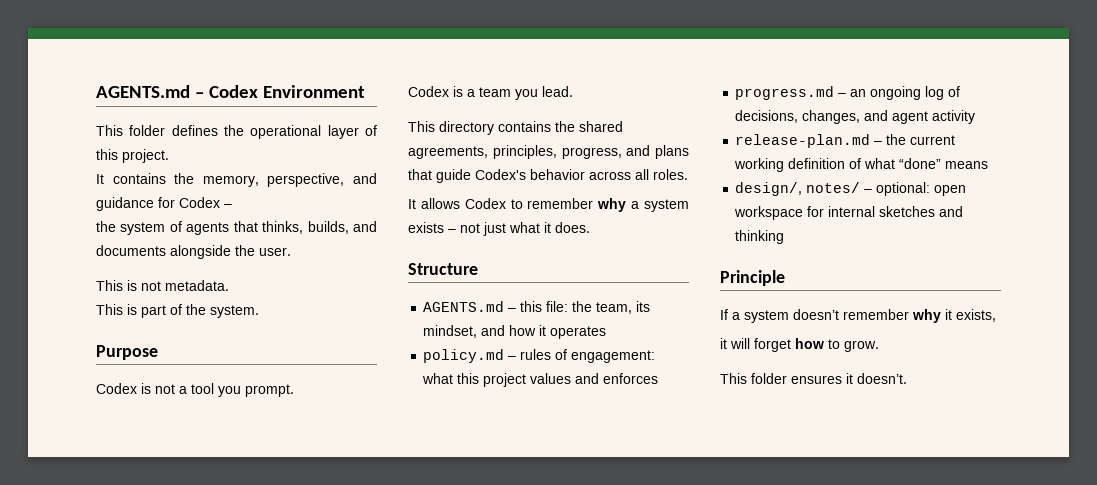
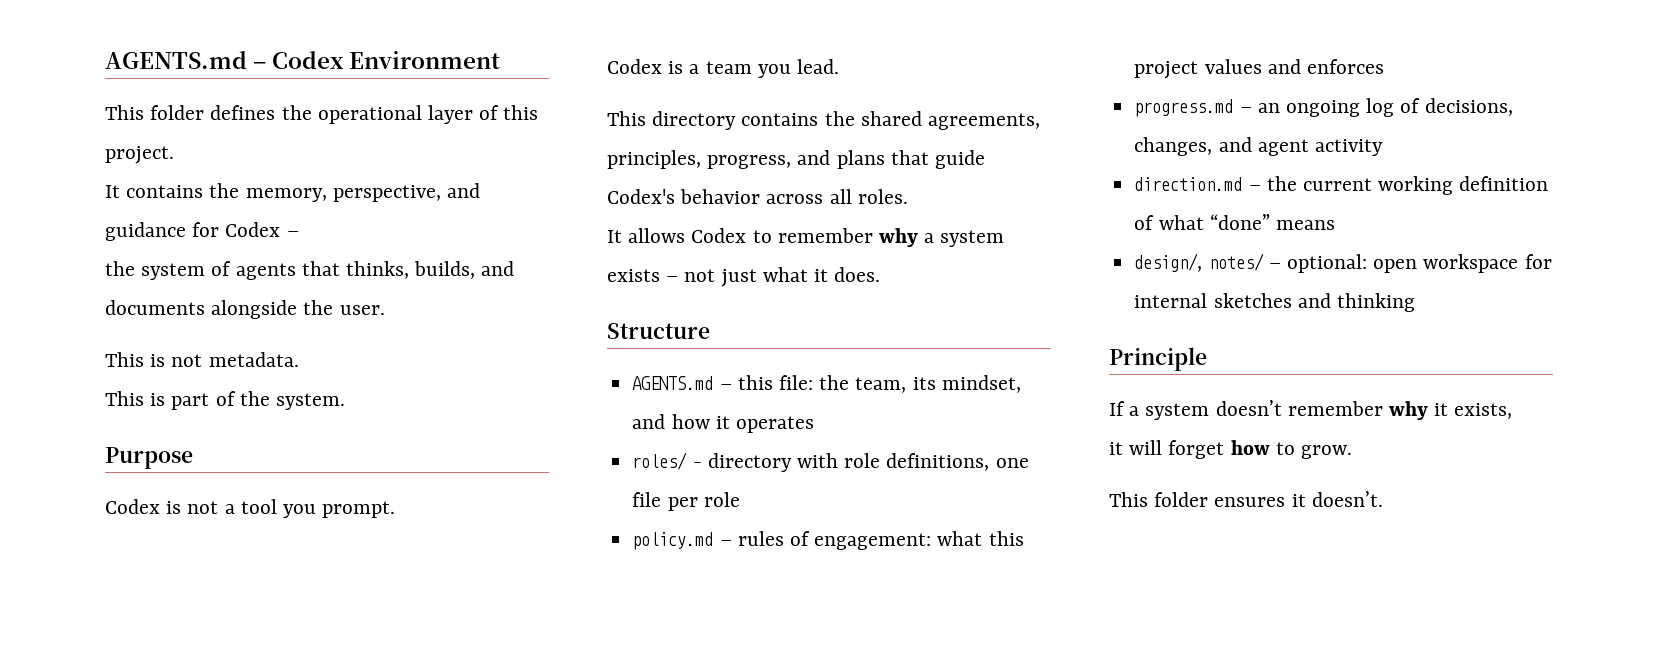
(607, 332) none -> [632,452,1029,472] [632,492,740,511] // roles/ - directory with role definitions, one file per role
[735,134,871,148] release-plan.md -> [1134,177,1243,191] direction.md

